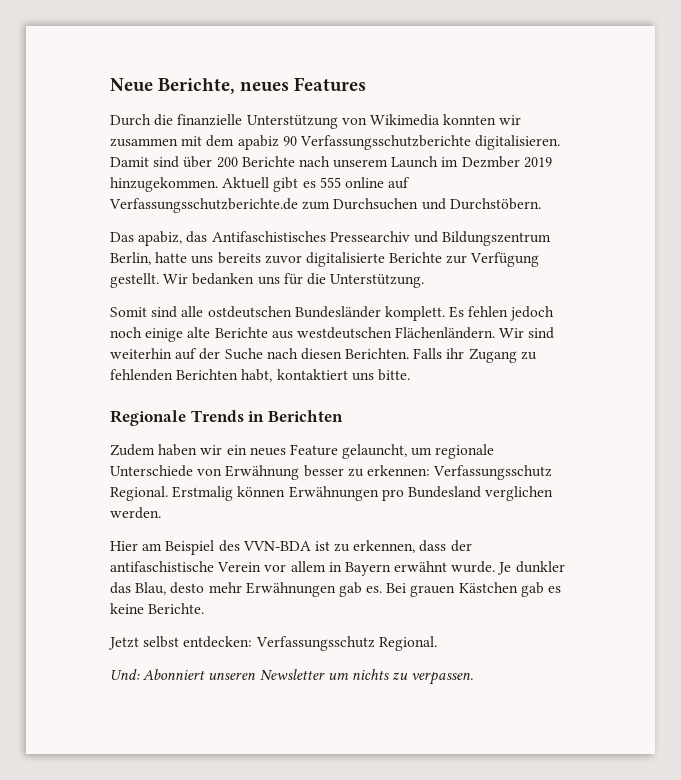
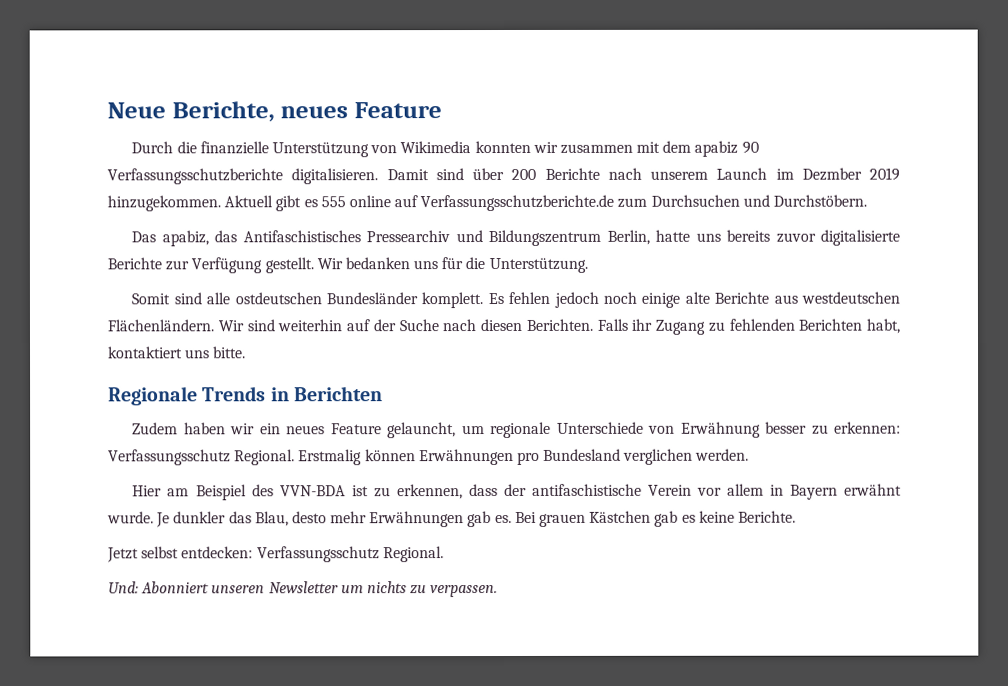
[294,77,367,92] Features -> [353,102,442,119] Feature

